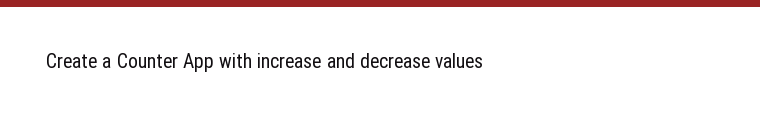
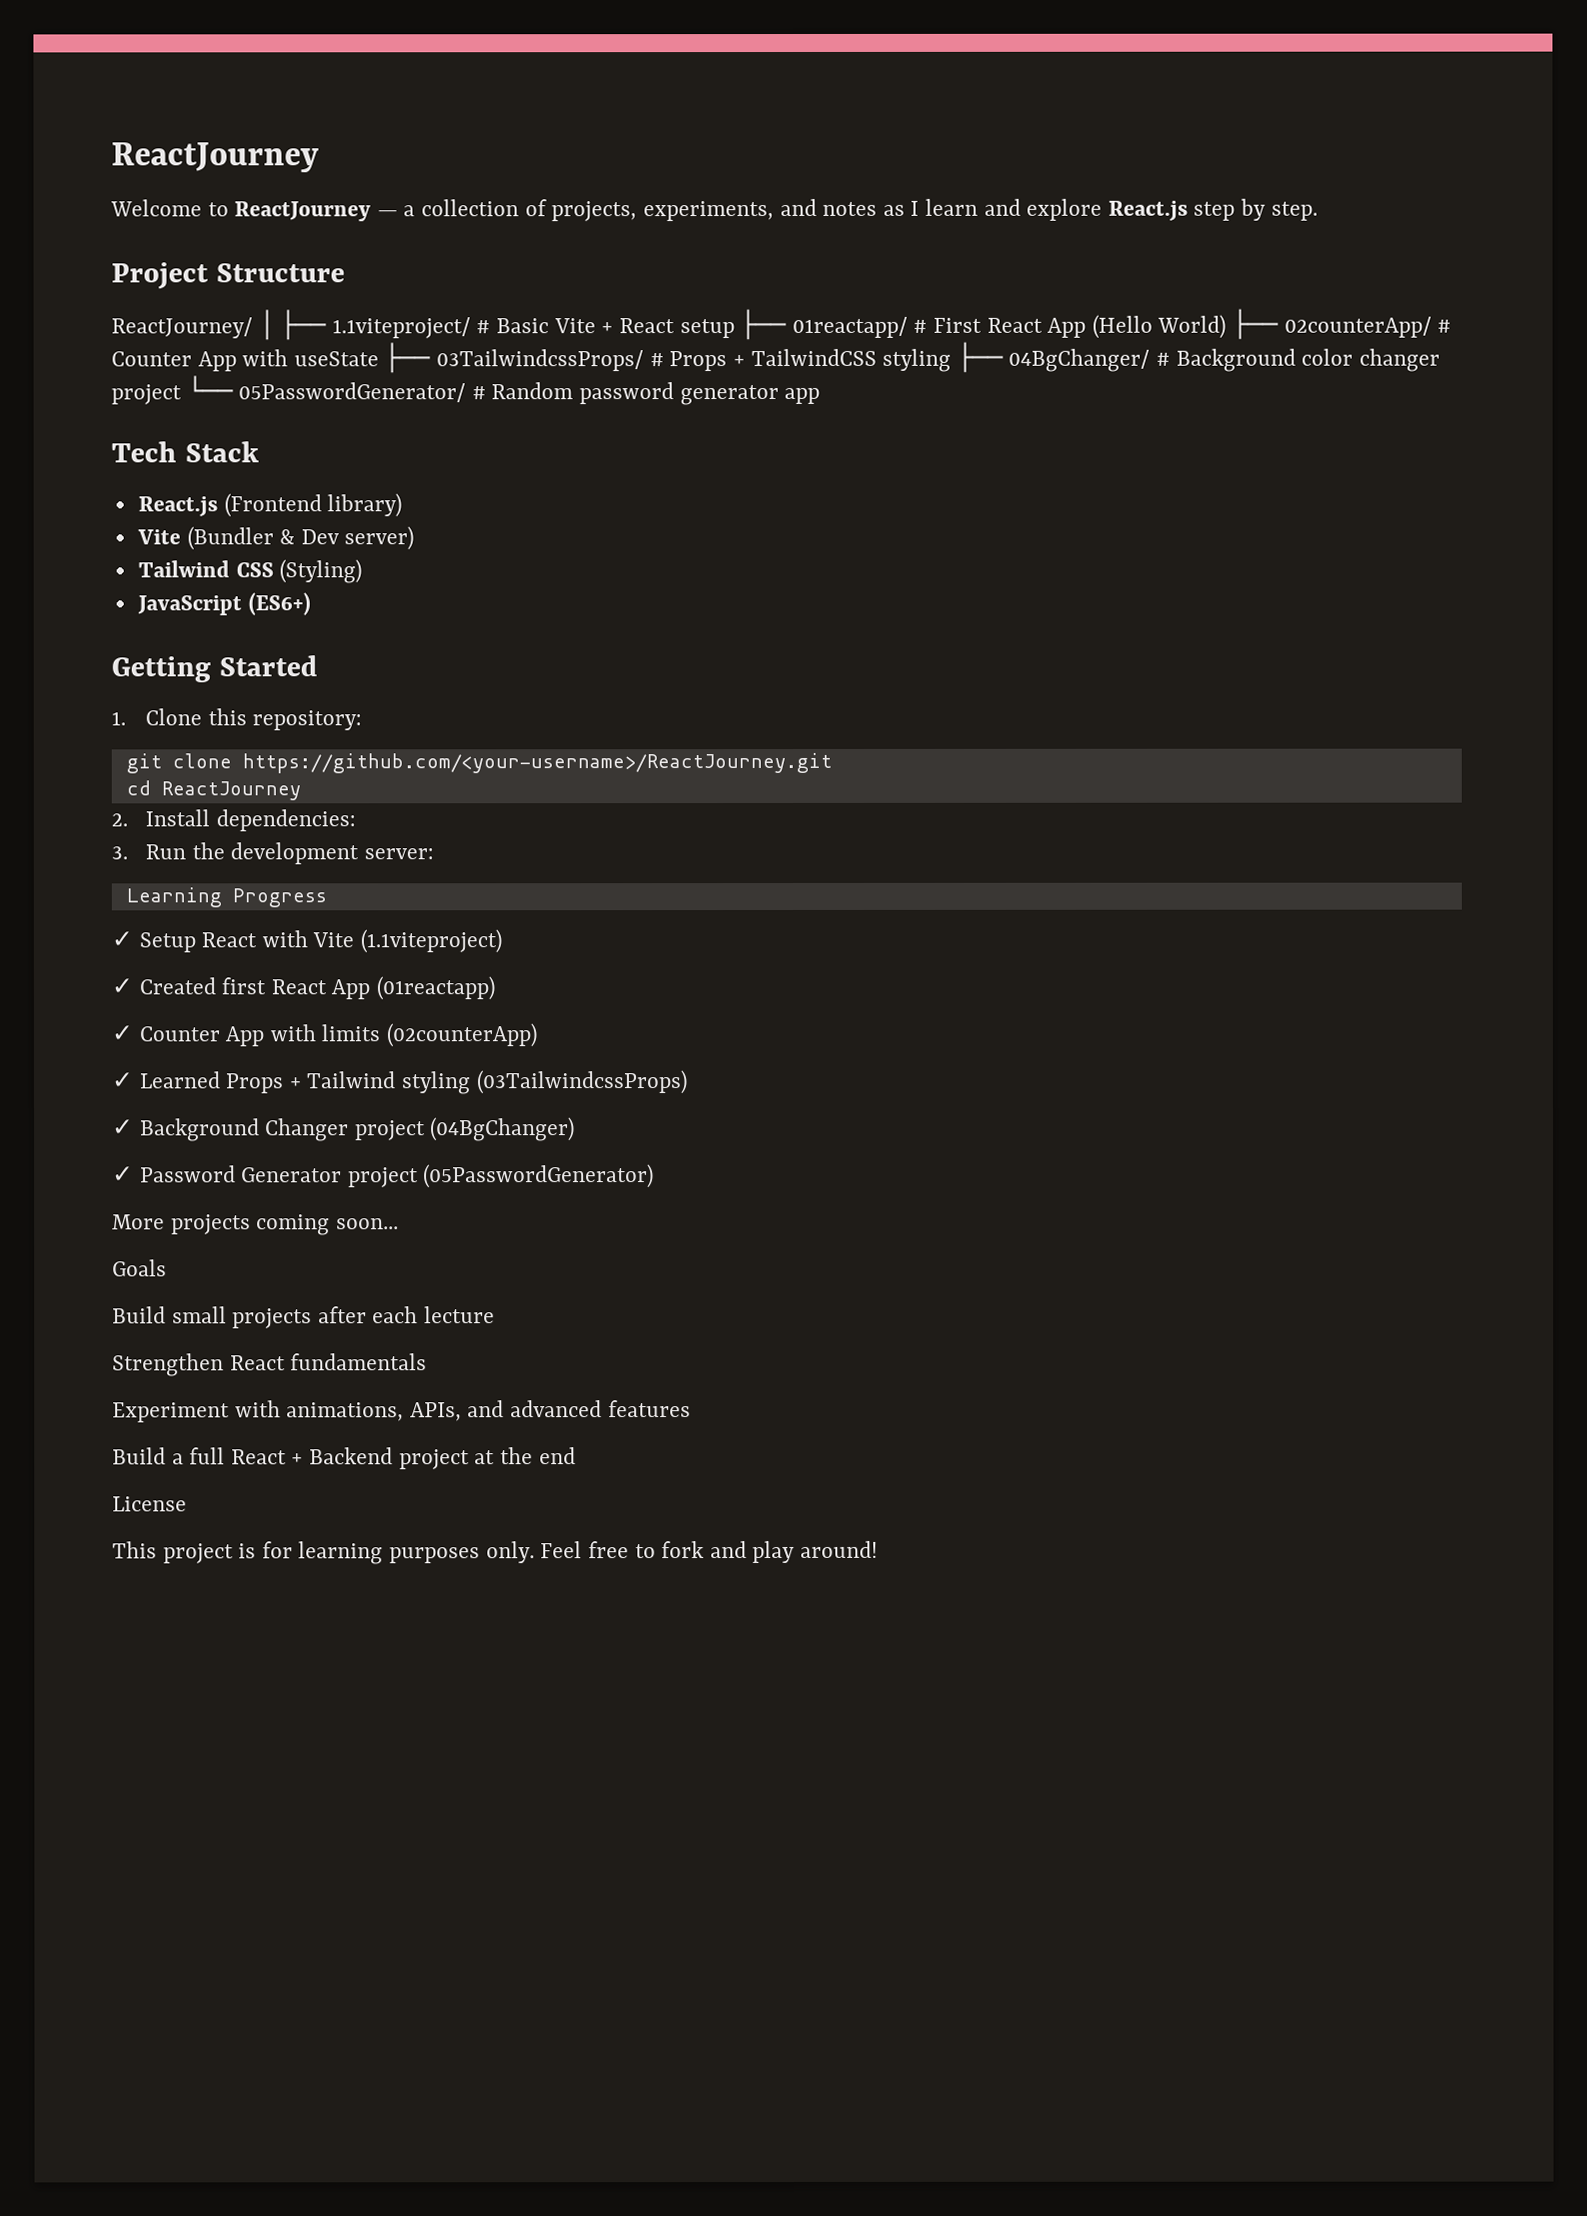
[46,53,484,72] Create a Counter App with increase and decrease values -> [111,142,319,173] [110,198,1318,222] [111,262,345,290] [111,308,1452,341] [111,341,1440,374] [111,375,821,406] [111,441,259,463] [137,493,403,518] [136,526,415,551] [137,559,363,584] [136,592,311,616] [111,655,318,683] [111,708,363,731] [125,752,832,774] [125,780,301,801] [111,809,356,832] [111,842,434,865] [125,887,327,908] [111,929,503,954] [111,976,496,1001] [111,1023,538,1048] [111,1070,687,1095] [112,1117,576,1142] [112,1164,655,1189] [112,1214,399,1236] [112,1259,167,1277] [112,1306,496,1329] [112,1353,428,1377] [112,1400,691,1423] [112,1447,576,1470] [112,1496,187,1512] [112,1540,878,1565] ReactJourney // Welcome to ReactJourney — a collection of projects, experiments, and notes as I learn and explore React.js step by step. // Project Structure // ReactJourney/ │ ├── 1.1viteproject/ # Basic Vite + React setup ├── 01reactapp/ # First React App (Hello World) ├── 02counterApp/ # Counter App with useState ├── 03TailwindcssProps/ # Props + TailwindCSS styling ├── 04BgChanger/ # Background color changer project └── 05PasswordGenerator/ # Random password generator app // Tech Stack // React.js (Frontend library) // Vite (Bundler & Dev server) // Tailwind CSS (Styling) // JavaScript (ES6+) // Getting Started // 1. Clone this repository: // git clone https://github.com/<your-username>/ReactJourney.git // cd ReactJourney // 2. Install dependencies: // 3. Run the development server: // Learning Progress // ✓ Setup React with Vite (1.1viteproject) // ✓ Created first React App (01reactapp) // ✓ Counter App with limits (02counterApp) // ✓ Learned Props + Tailwind styling (03TailwindcssProps) // ✓ Background Changer project (04BgChanger) // ✓ Password Generator project (05PasswordGenerator) // More projects coming soon... // Goals // Build small projects after each lecture // Strengthen React fundamentals // Experiment with animations, APIs, and advanced features // Build a full React + Backend project at the end // License // This project is for learning purposes only. Feel free to fork and play around!

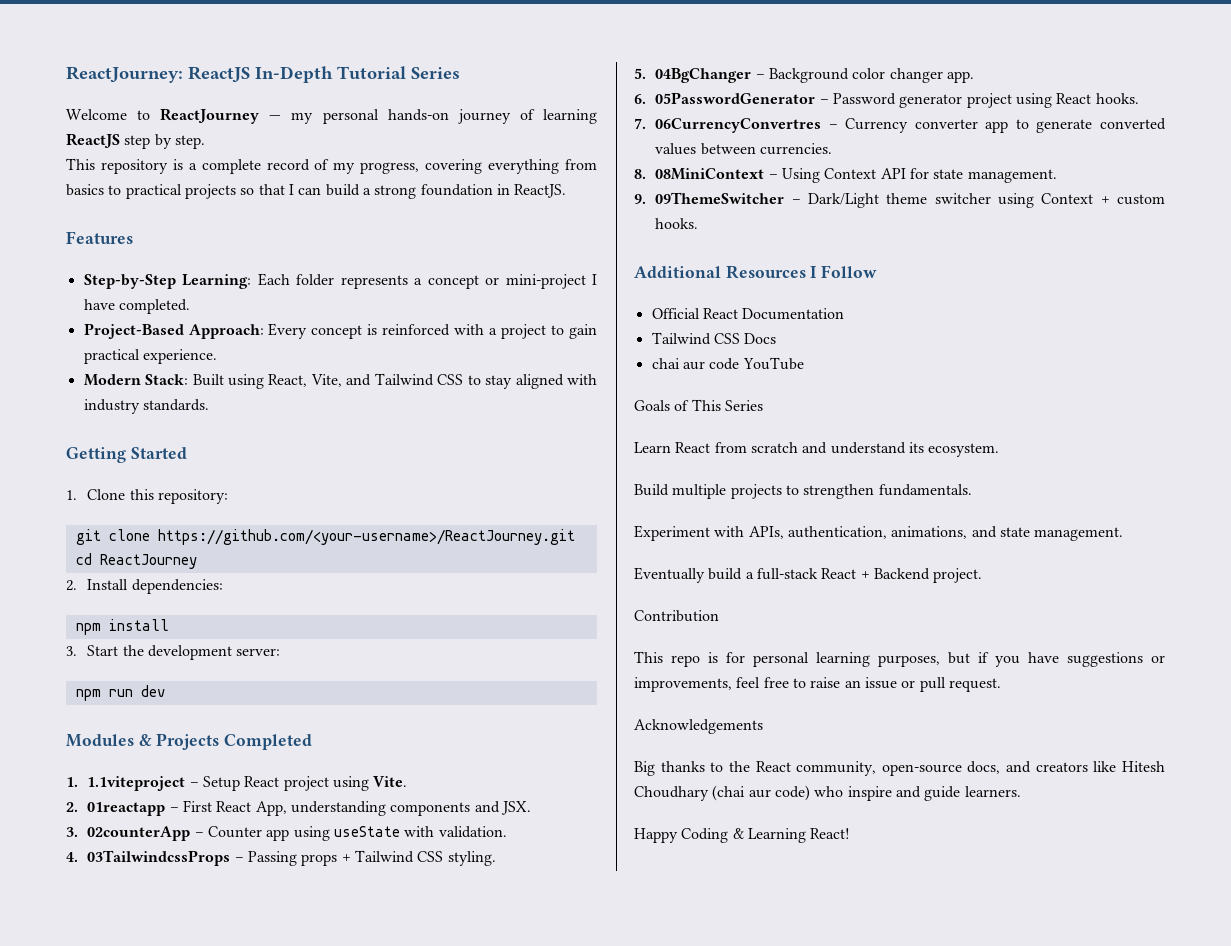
[111,142,319,173] ReactJourney -> [66,66,460,83] ReactJourney: ReactJS In-Depth Tutorial Series
[403,198,1318,222] [111,262,345,290] [111,308,1452,341] [111,341,1440,374] [111,375,821,406] [111,441,259,463] [137,493,403,518] [136,526,415,551] [137,559,363,584] [136,592,311,616] a collection of projects, experiments, and notes as I learn and explore React.js step by step. // Project Structure // ReactJourney/ │ ├── 1.1viteproject/ # Basic Vite + React setup ├── 01reactapp/ # First React App (Hello World) ├── 02counterApp/ # Counter App with useState ├── 03TailwindcssProps/ # Props + TailwindCSS styling ├── 04BgChanger/ # Background color changer project └── 05PasswordGenerator/ # Random password generator app // Tech Stack // React.js (Frontend library) // Vite (Bundler & Dev server) // Tailwind CSS (Styling) // JavaScript (ES6+) -> [291,109,597,124] [66,133,205,149] [66,158,598,174] [66,184,567,199] [66,231,133,244] [83,273,597,289] [83,299,190,314] [83,323,597,339] [83,349,217,364] [83,373,597,389] [83,399,209,414] my personal hands-on journey of learning ReactJS step by step. // This repository is a complete record of my progress, covering everything from basics to practical projects so that I can build a strong foundation in ReactJS. // Features // Step-by-Step Learning: Each folder represents a concept or mini-project I have completed. // Project-Based Approach: Every concept is reinforced with a project to gain practical experience. // Modern Stack: Built using React, Vite, and Tailwind CSS to stay aligned with industry standards.
[111,844,187,860] // 3. Run -> [75,619,169,635] [66,645,119,656] // npm install // 3. Start
[125,887,327,908] [111,929,503,954] [111,976,496,1001] [111,1023,538,1048] [111,1070,687,1095] [112,1117,576,1142] [112,1164,655,1189] [112,1214,399,1236] [112,1259,167,1277] [112,1306,496,1329] [112,1353,428,1377] [112,1400,691,1423] [112,1447,576,1470] [112,1496,187,1512] [112,1541,234,1564] Learning Progress // ✓ Setup React with Vite (1.1viteproject) // ✓ Created first React App (01reactapp) // ✓ Counter App with limits (02counterApp) // ✓ Learned Props + Tailwind styling (03TailwindcssProps) // ✓ Background Changer project (04BgChanger) // ✓ Password Generator project (05PasswordGenerator) // More projects coming soon... // Goals // Build small projects after each lecture // Strengthen React fundamentals // Experiment with animations, APIs, and advanced features // Build a full React + Backend project at the end // License // This project -> [75,685,165,701] [66,733,313,750] [66,776,408,791] [66,800,531,816] [66,826,507,841] [66,850,496,866] [634,68,974,83] [634,92,1139,108] [634,118,1166,133] [655,143,833,155] [634,168,1057,183] [634,192,1165,208] [655,218,699,229] [634,265,878,279] [651,308,845,320] [651,332,777,345] [651,357,804,370] [634,399,763,411] [634,442,1000,457] [634,484,972,499] [634,525,1124,541] [634,567,983,583] [634,610,719,622] [634,651,700,667] npm run dev // Modules & Projects Completed // 1. 1.1viteproject – Setup React project using Vite. // 2. 01reactapp – First React App, understanding components and JSX. // 3. 02counterApp – Counter app using useState with validation. // 4. 03TailwindcssProps – Passing props + Tailwind CSS styling. // 5. 04BgChanger – Background color changer app. // 6. 05PasswordGenerator – Password generator project using React hooks. // 7. 06CurrencyConvertres – Currency converter app to generate converted values between currencies. // 8. 08MiniContext – Using Context API for state management. // 9. 09ThemeSwitcher – Dark/Light theme switcher using Context + custom hooks. // Additional Resources I Follow // Official React Documentation // Tailwind CSS Docs // chai aur code YouTube // Goals of This Series // Learn React from scratch and understand its ecosystem. // Build multiple projects to strengthen fundamentals. // Experiment with APIs, authentication, animations, and state management. // Eventually build a full-stack React + Backend project. // Contribution // This repo
[298,1540,878,1565] learning purposes only. Feel free to fork and play around! -> [753,652,1165,667] [634,677,1001,692] [634,719,763,734] [634,761,1165,776] [634,785,1021,801] [634,828,851,843] personal learning purposes, but if you have suggestions or improvements, feel free to raise an issue or pull request. // Acknowledgements // Big thanks to the React community, open-source docs, and creators like Hitesh Choudhary (chai aur code) who inspire and guide learners. // Happy Coding & Learning React!

